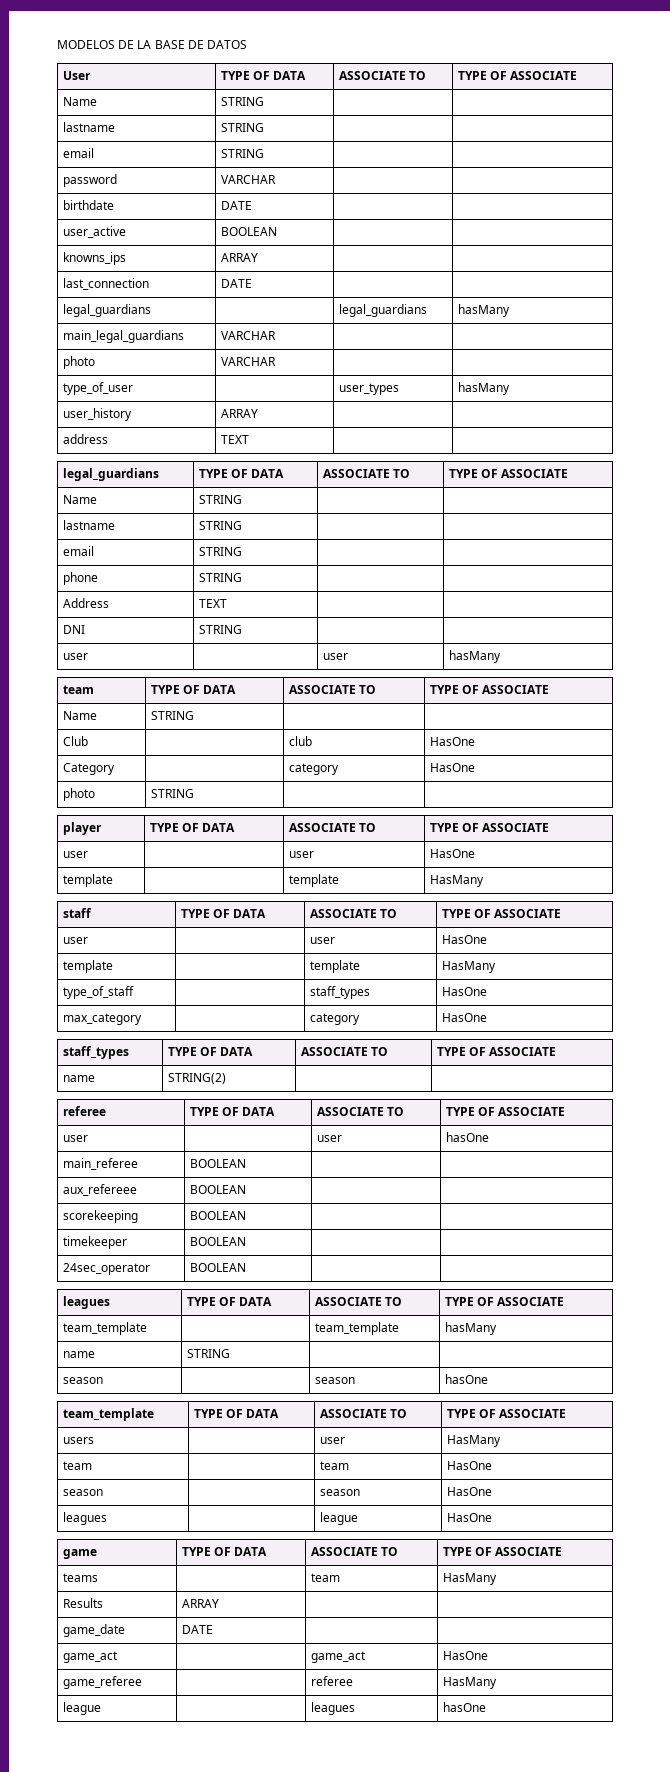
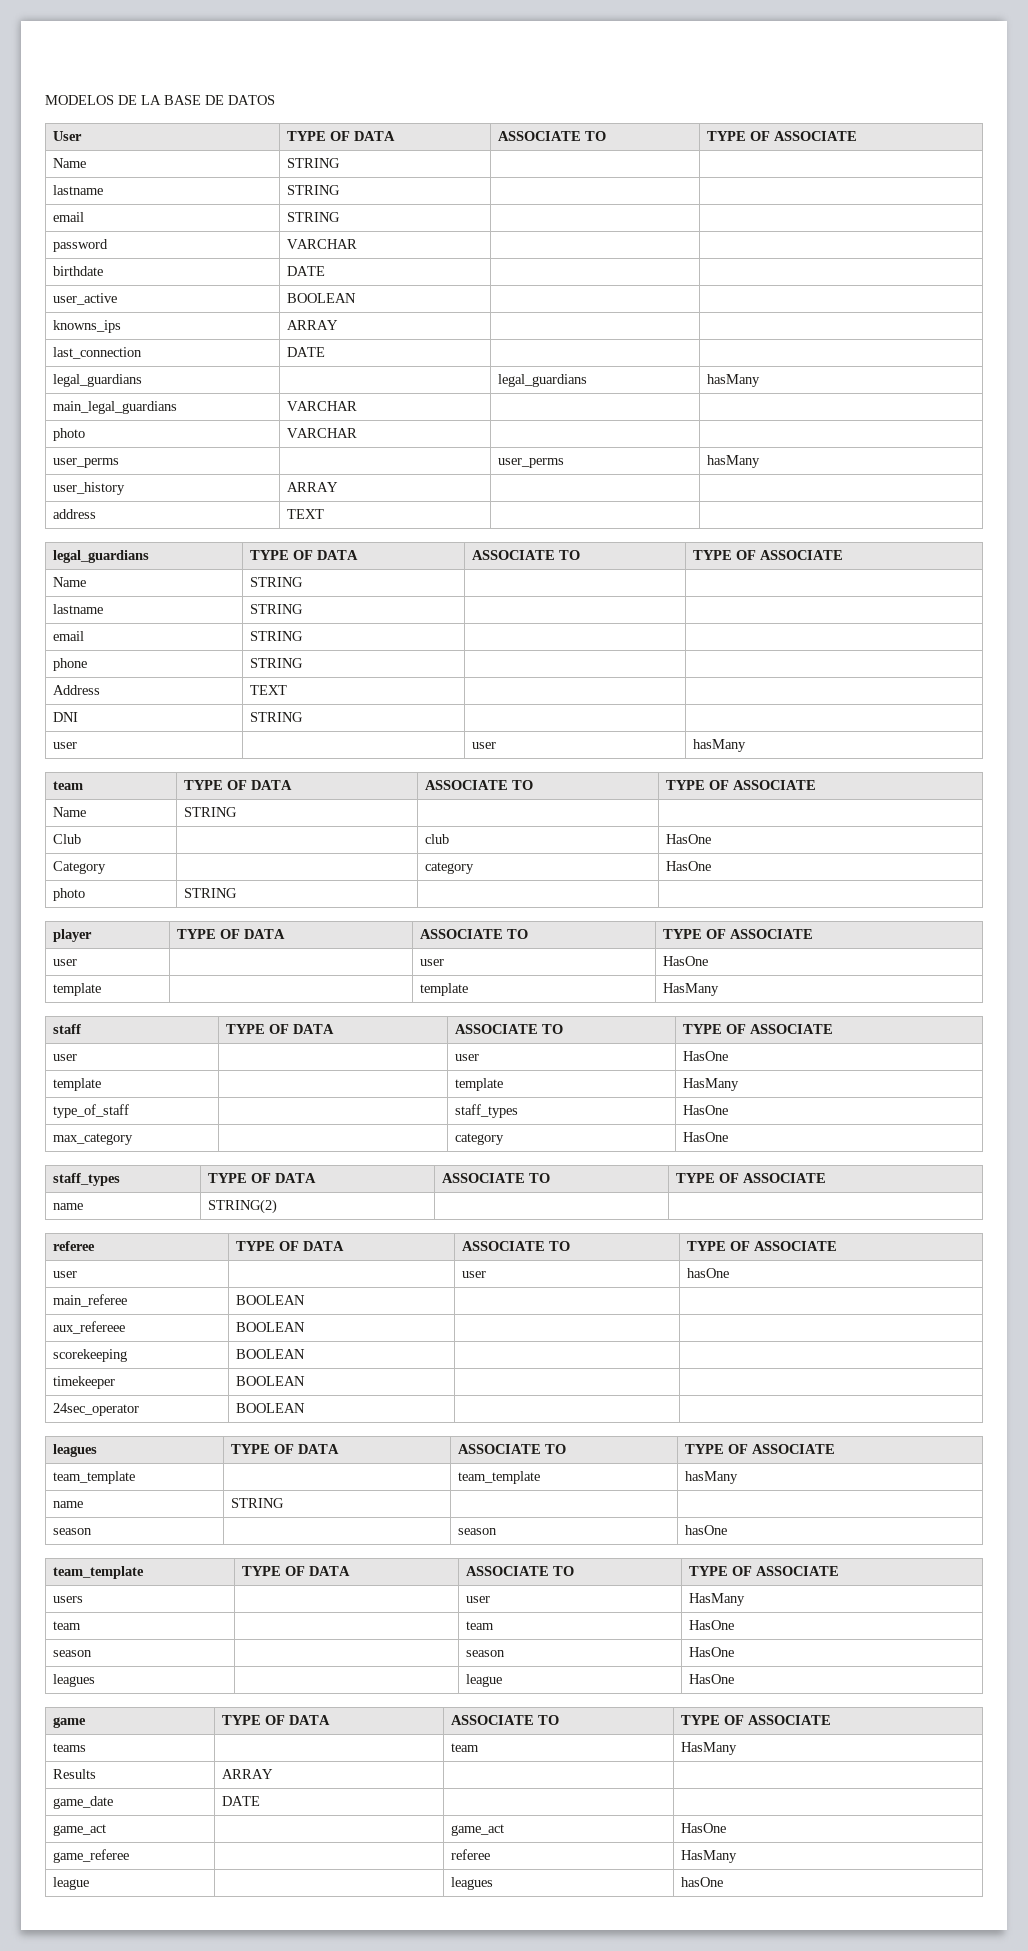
[62,382,133,395] [338,383,399,395] type_of_user | | user_types -> [52,458,119,468] [497,458,564,468] user_perms | | user_perms

